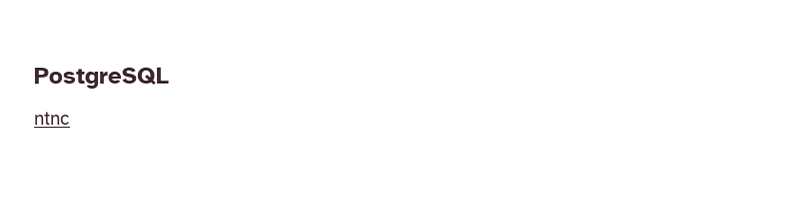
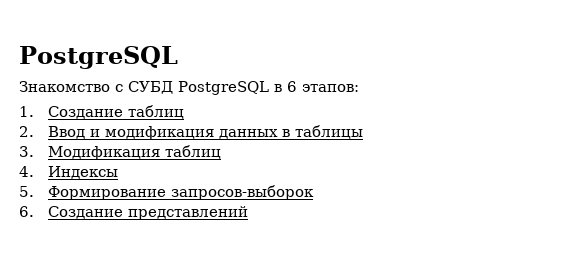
[34,111,71,125] ntnc -> [19,81,359,95] [19,105,185,119] [19,125,364,140] [19,145,222,160] [19,166,119,179] [19,185,315,200] [19,206,249,220] Знакомство с СУБД PostgreSQL в 6 этапов: // 1. Создание таблиц // 2. Ввод и модификация данных в таблицы // 3. Модификация таблиц // 4. Индексы // 5. Формирование запросов-выборок // 6. Создание представлений

